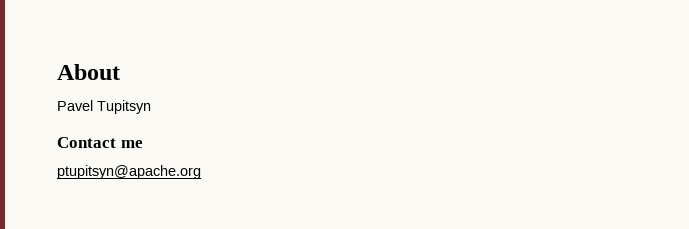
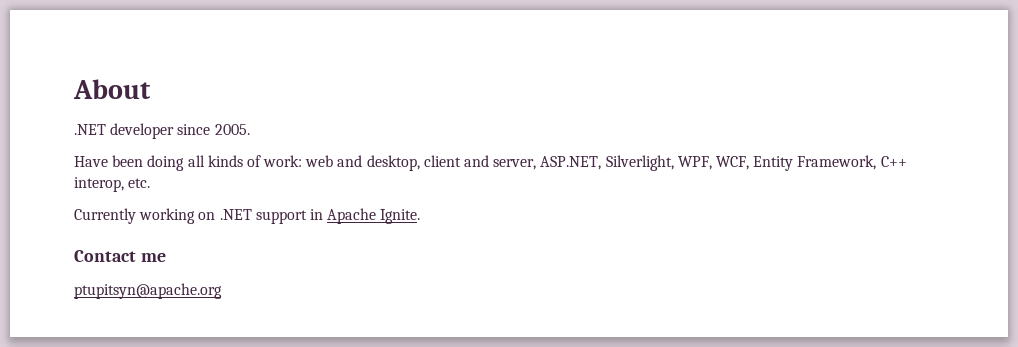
[57,100,151,114] Pavel Tupitsyn -> [74,123,250,139] [74,155,907,171] [74,177,151,192] [74,208,421,224] .NET developer since 2005. // Have been doing all kinds of work: web and desktop, client and server, ASP.NET, Silverlight, WPF, WCF, Entity Framework, C++ interop, etc. // Currently working on .NET support in Apache Ignite.

